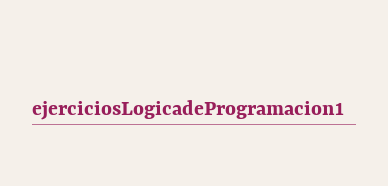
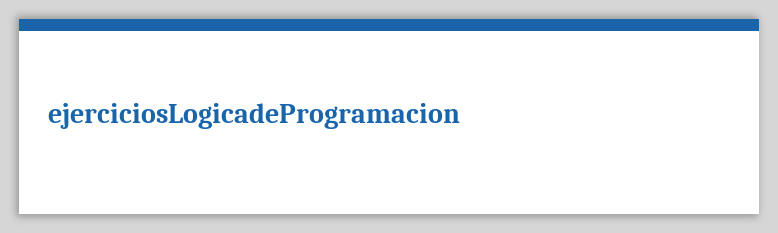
[32,100,344,120] ejerciciosLogicadeProgramacion1 -> [48,103,460,129] ejerciciosLogicadeProgramacion

